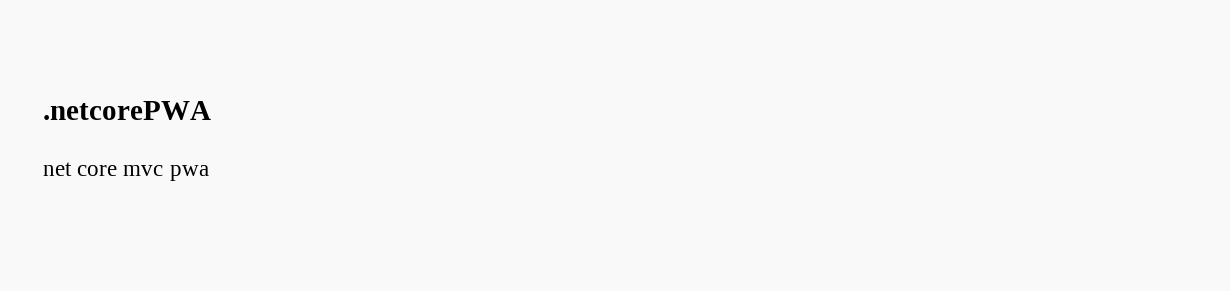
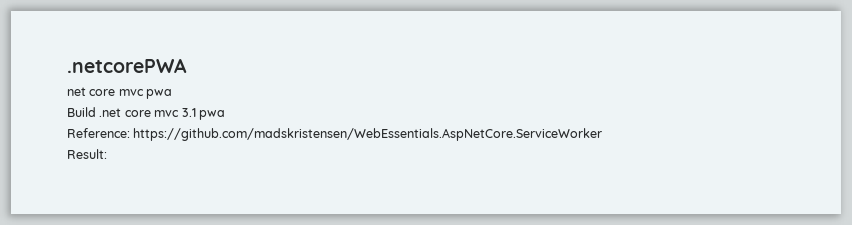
(209, 173) none -> [67,107,225,120] [67,128,603,141] [67,149,107,159] // Build .net core mvc 3.1 pwa // Reference: https://github.com/madskristensen/WebEssentials.AspNetCore.ServiceWorker // Result:

